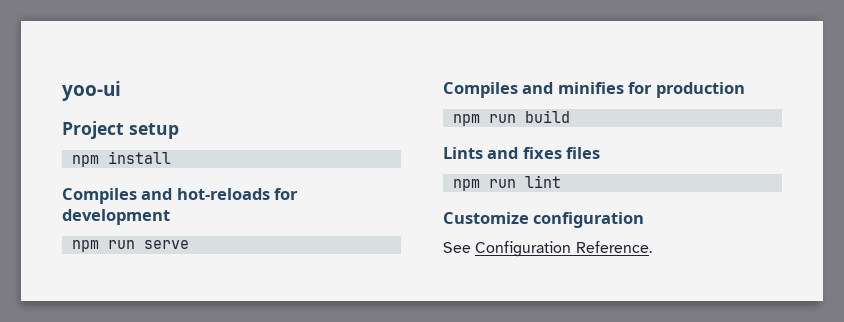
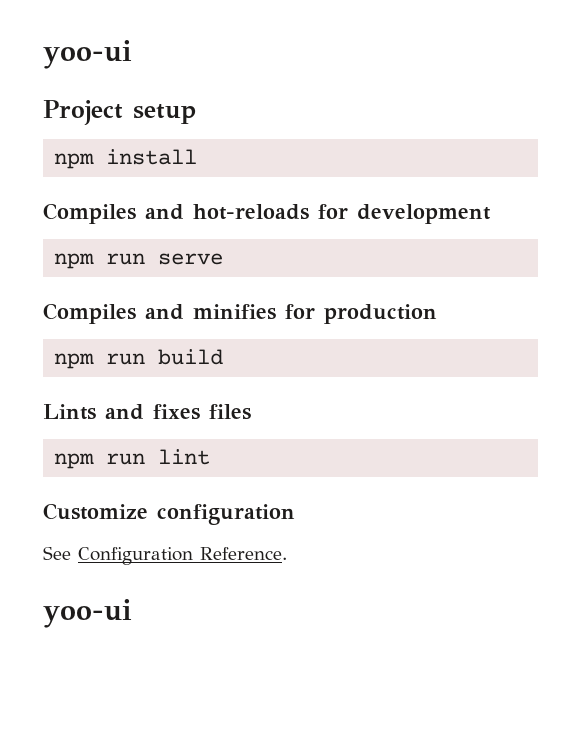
(652, 247) none -> [43,599,132,628] // yoo-ui

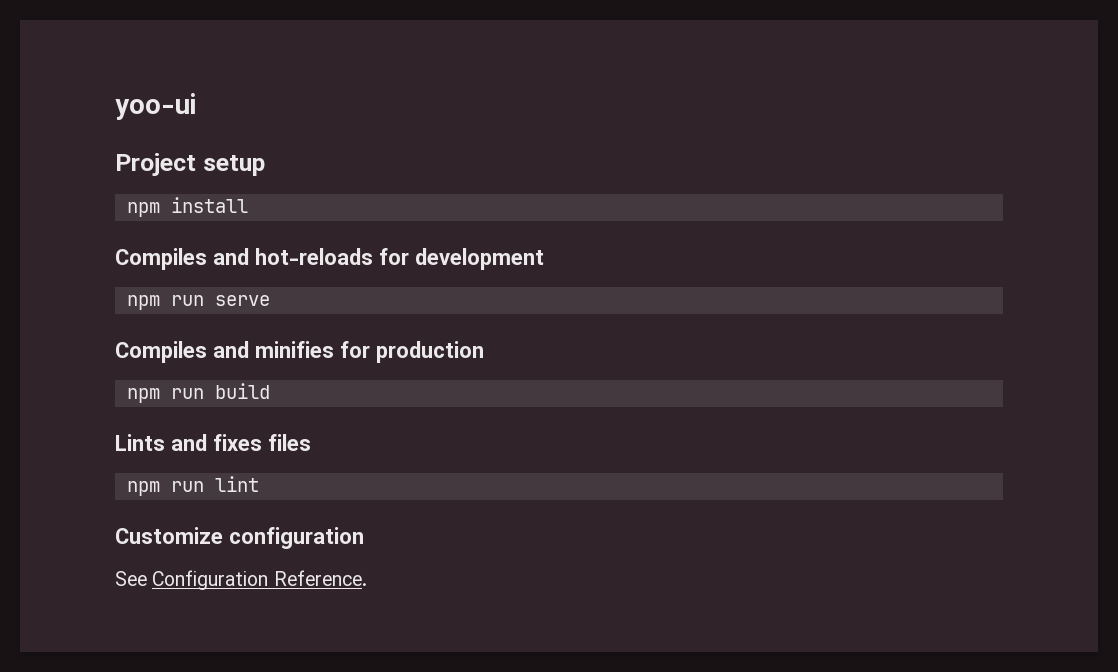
[43,599,132,628] // yoo-ui -> (367, 578) none

